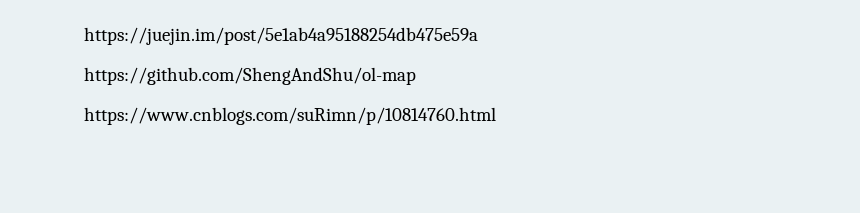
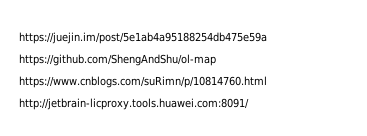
(496, 116) none -> [19,98,249,110] // http://jetbrain-licproxy.tools.huawei.com:8091/

